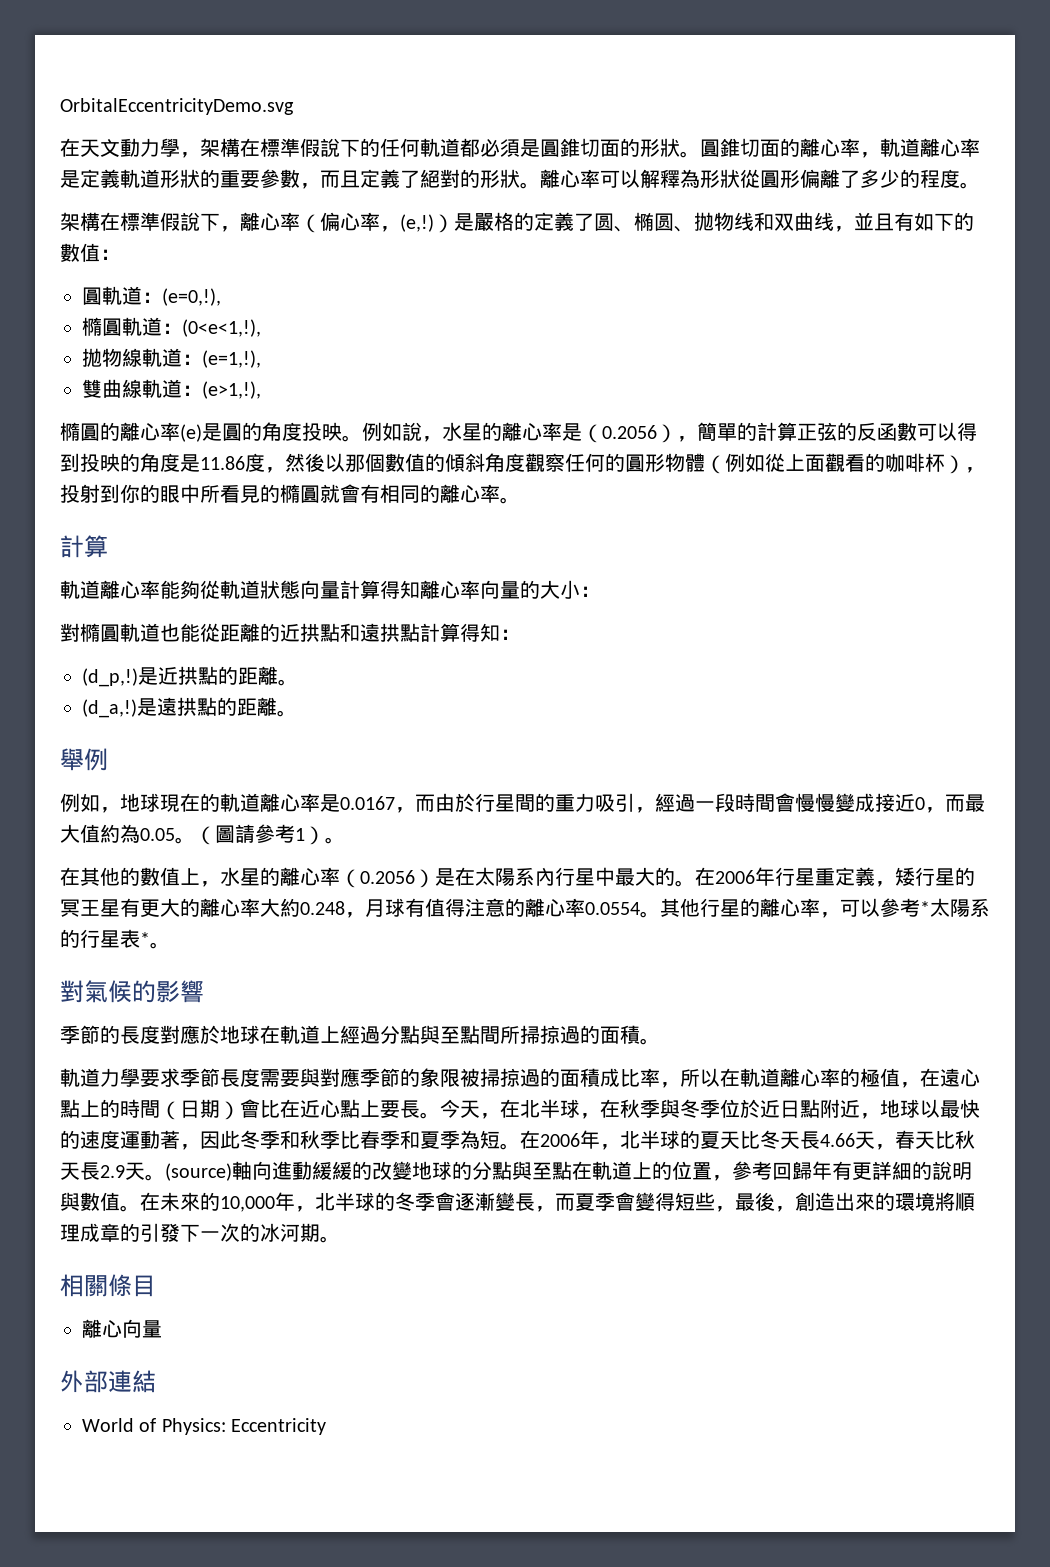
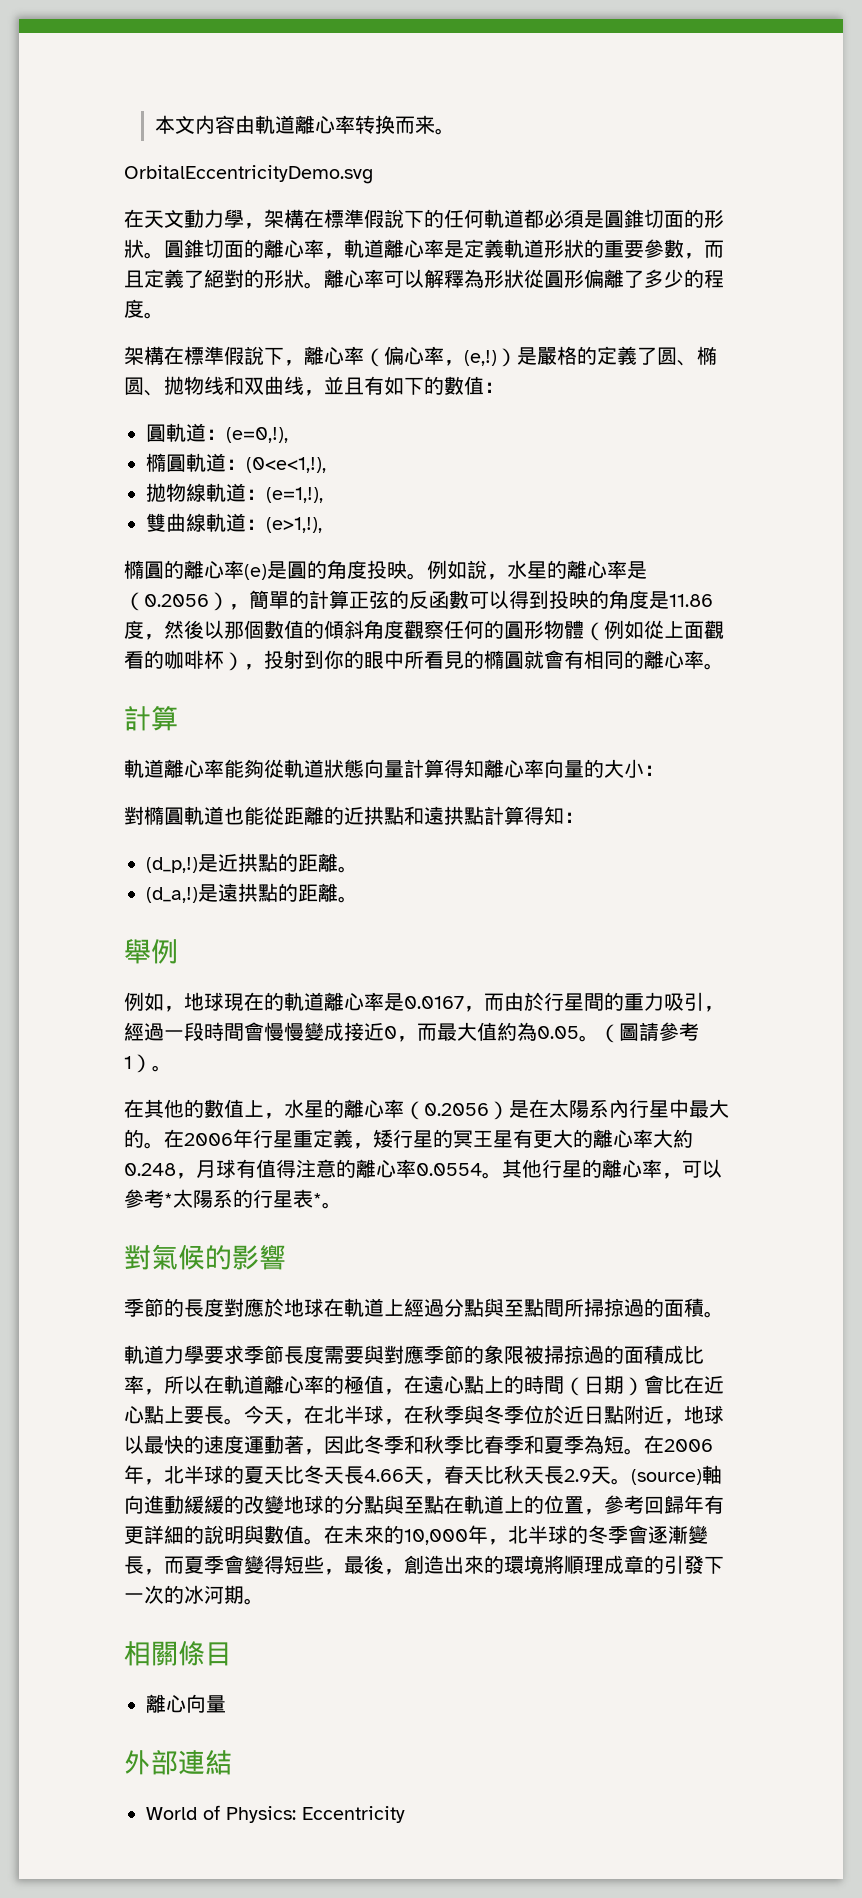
(60, 106) none -> [154,115,455,135] 本文内容由軌道離心率转换而来。 //

